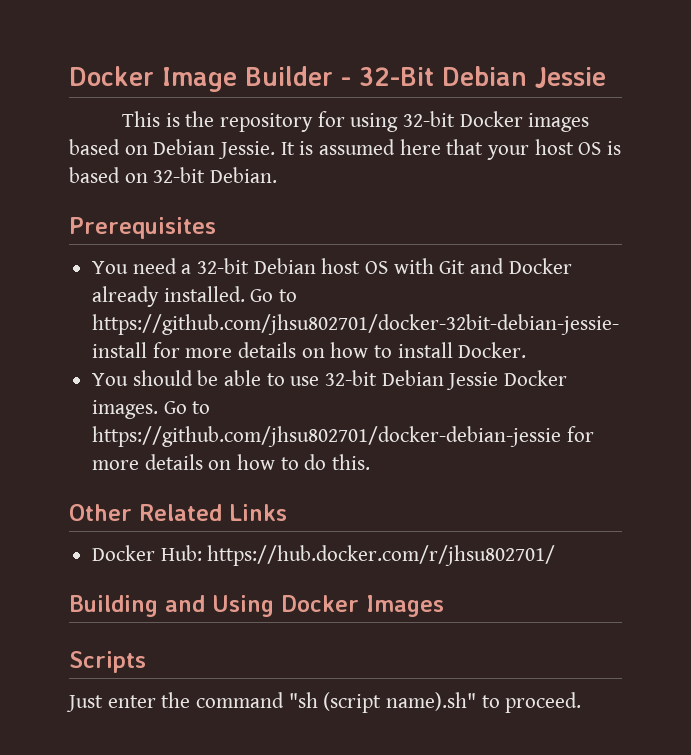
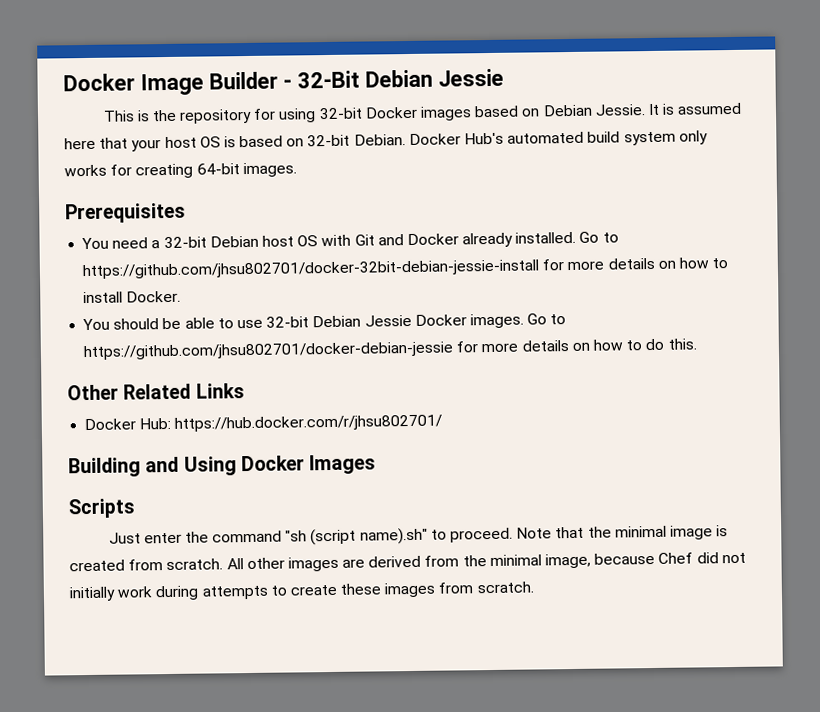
(278, 175) none -> [408,130,708,146] [64,162,297,179] Docker Hub's automated build system only works for creating 64-bit images.
(582, 702) none -> [516,525,729,540] [69,552,746,572] [69,581,534,602] Note that the minimal image is created from scratch. All other images are derived from the minimal image, because Chef did not initially work during attempts to create these images from scratch.

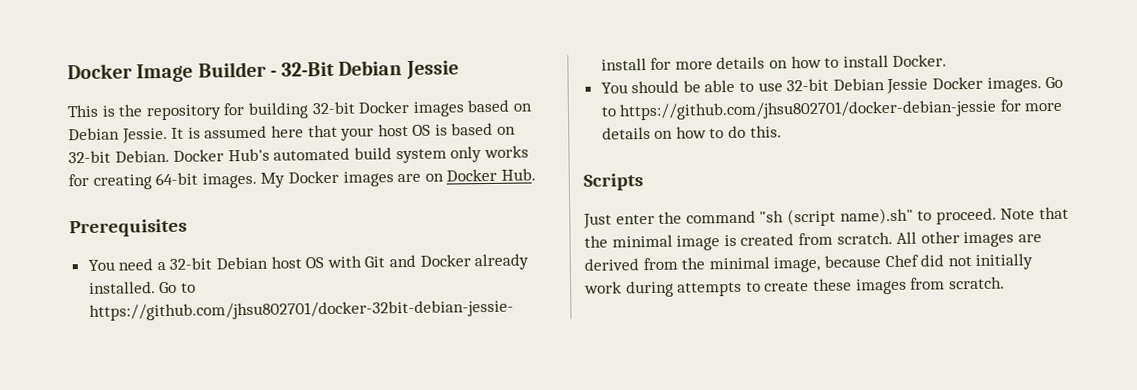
[278,108,317,123] using -> [247,102,309,119] building
(297, 170) none -> [260,168,536,188] My Docker images are on Docker Hub.
[67,383,245,401] [84,414,443,432] [68,454,377,478] // Other Related Links // Docker Hub: https://hub.docker.com/r/jhsu802701/ // Building and Using Docker Images -> (782, 131) none

